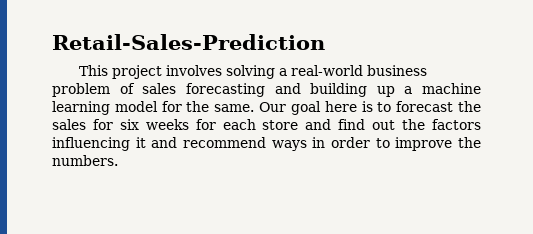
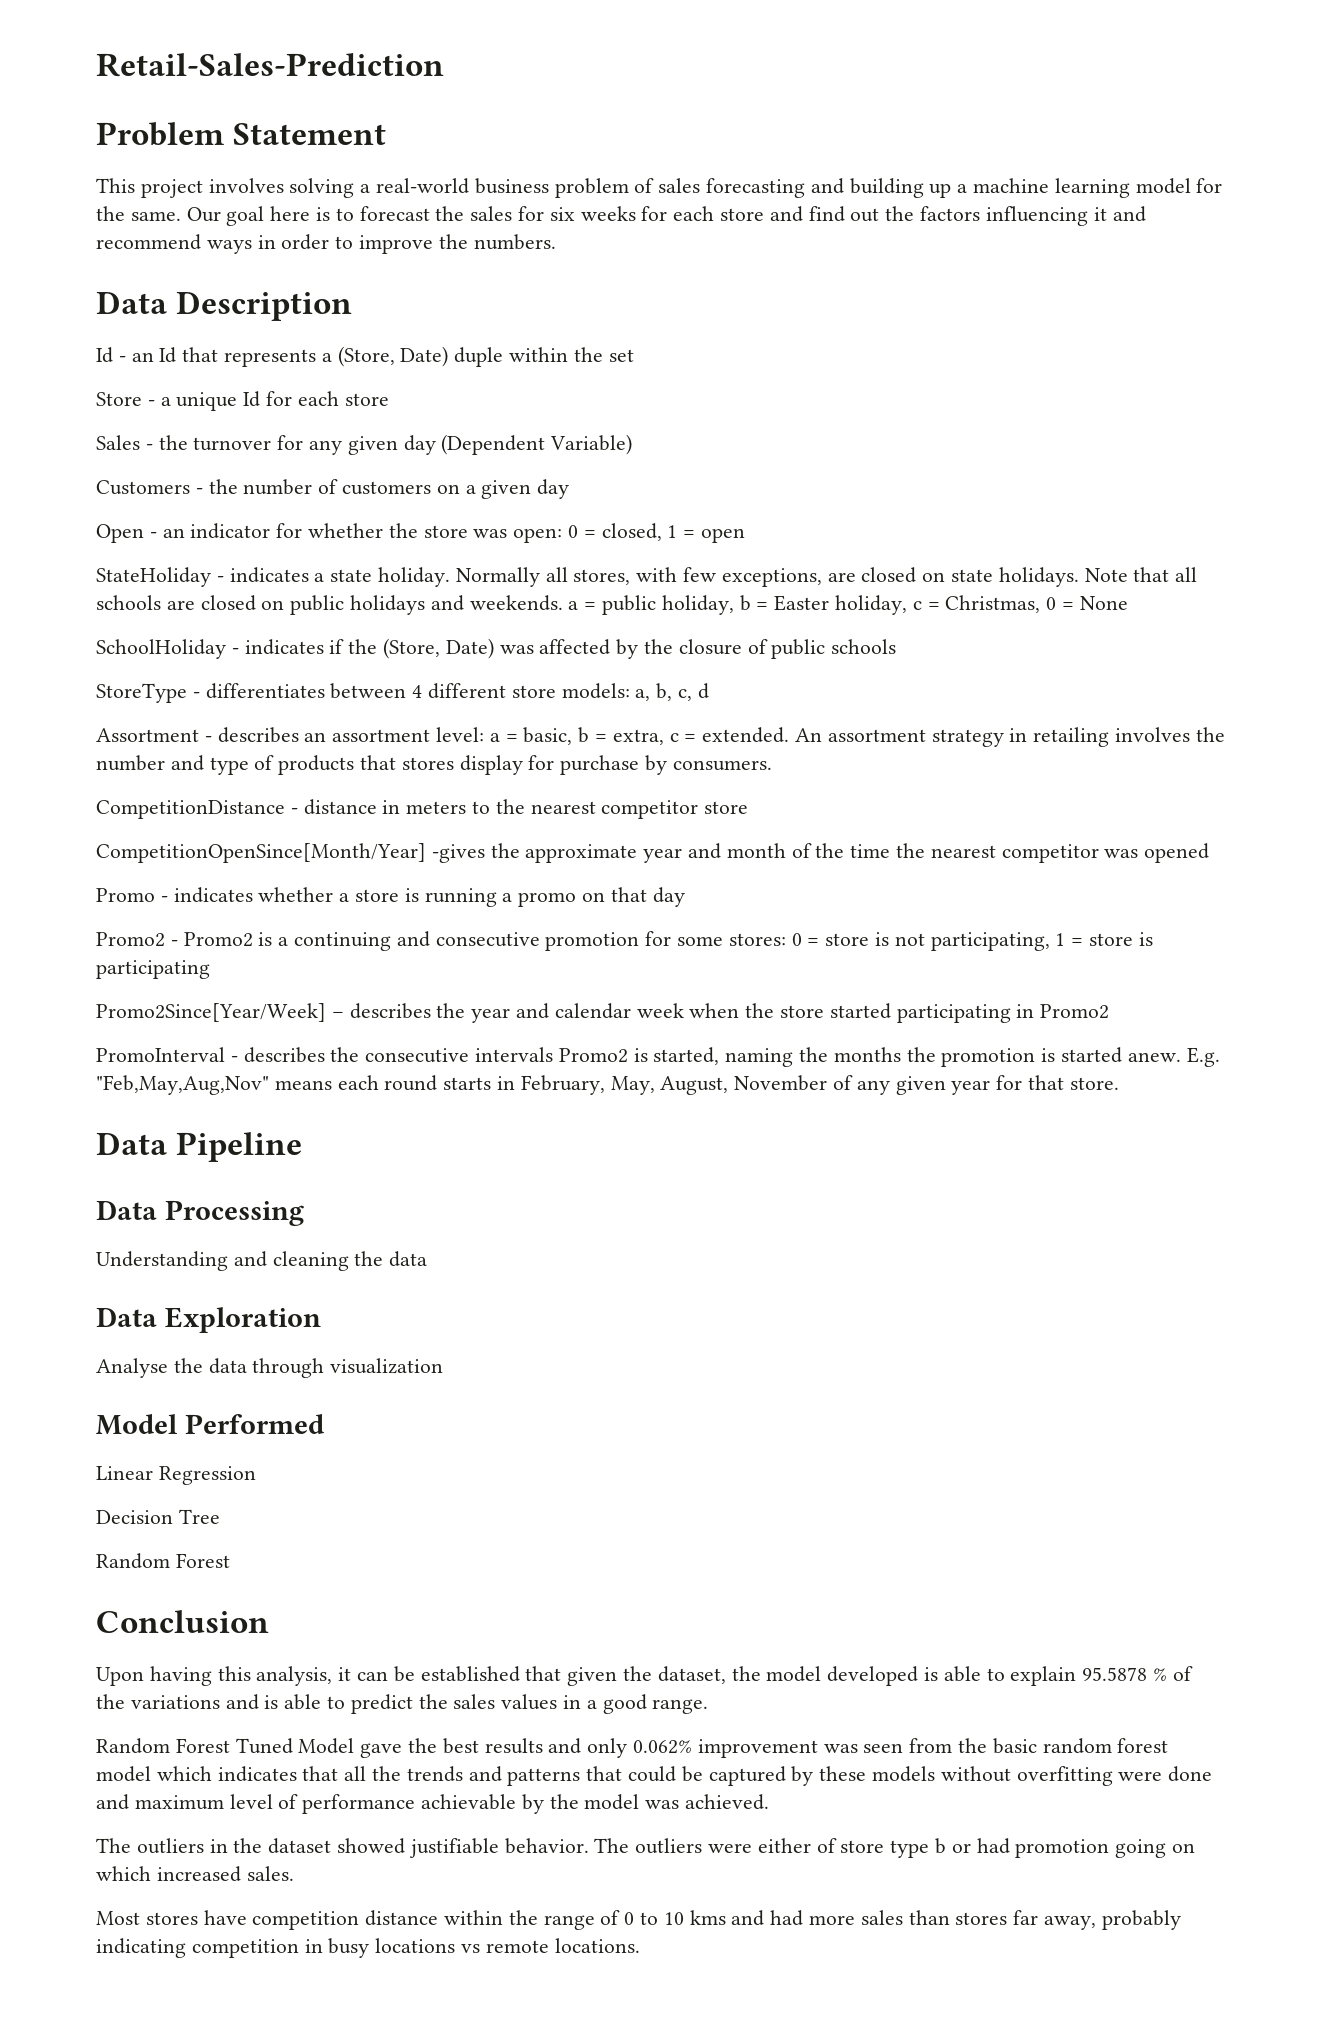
(325, 42) none -> [96,122,387,146] // Problem Statement
(118, 160) none -> [96,291,353,321] [96,346,634,367] [96,391,389,411] [96,434,633,455] [96,479,570,499] [96,523,746,543] [96,567,1198,587] [96,595,1128,615] [96,638,897,659] [96,683,709,703] [96,727,1225,747] [96,755,772,775] [96,799,749,819] [96,843,1210,863] [96,887,685,907] [96,931,1153,951] [96,960,210,979] [96,1003,1110,1023] [96,1047,1220,1067] [96,1075,1119,1095] [96,1132,303,1162] [96,1200,304,1226] [96,1251,428,1271] [96,1307,321,1333] [96,1358,444,1378] [96,1414,324,1435] [96,1466,256,1485] [96,1509,220,1524] [96,1553,230,1569] [96,1610,269,1633] [96,1666,1193,1686] [96,1694,709,1714] [96,1738,1169,1758] [96,1766,1213,1786] [96,1794,770,1814] [96,1838,1196,1858] [96,1866,294,1882] [96,1910,1181,1930] [96,1938,640,1958] // Data Description // Id - an Id that represents a (Store, Date) duple within the set // Store - a unique Id for each store // Sales - the turnover for any given day (Dependent Variable) // Customers - the number of customers on a given day // Open - an indicator for whether the store was open: 0 = closed, 1 = open // StateHoliday - indicates a state holiday. Normally all stores, with few exceptions, are closed on state holidays. Note that all schools are closed on public holidays and weekends. a = public holiday, b = Easter holiday, c = Christmas, 0 = None // SchoolHoliday - indicates if the (Store, Date) was affected by the closure of public schools // StoreType - differentiates between 4 different store models: a, b, c, d // Assortment - describes an assortment level: a = basic, b = extra, c = extended. An assortment strategy in retailing involves the number and type of products that stores display for purchase by consumers. // CompetitionDistance - distance in meters to the nearest competitor store // CompetitionOpenSince[Month/Year] -gives the approximate year and month of the time the nearest competitor was opened // Promo - indicates whether a store is running a promo on that day // Promo2 - Promo2 is a continuing and consecutive promotion for some stores: 0 = store is not participating, 1 = store is participating // Promo2Since[Year/Week] – describes the year and calendar week when the store started participating in Promo2 // PromoInterval - describes the consecutive intervals Promo2 is started, naming the months the promotion is started anew. E.g. "Feb,May,Aug,Nov" means each round starts in February, May, August, November of any given year for that store. // Data Pipeline // Data Processing // Understanding and cleaning the data // Data Exploration // Analyse the data through visualization // Model Performed // Linear Regression // Decision Tree // Random Forest // Conclusion // Upon having this analysis, it can be established that given the dataset, the model developed is able to explain 95.5878 % of the variations and is able to predict the sales values in a good range. // Random Forest Tuned Model gave the best results and only 0.062% improvement was seen from the basic random forest model which indicates that all the trends and patterns that could be captured by these models without overfitting were done and maximum level of performance achievable by the model was achieved. // The outliers in the dataset showed justifiable behavior. The outliers were either of store type b or had promotion going on which increased sales. // Most stores have competition distance within the range of 0 to 10 kms and had more sales than stores far away, probably indicating competition in busy locations vs remote locations.

